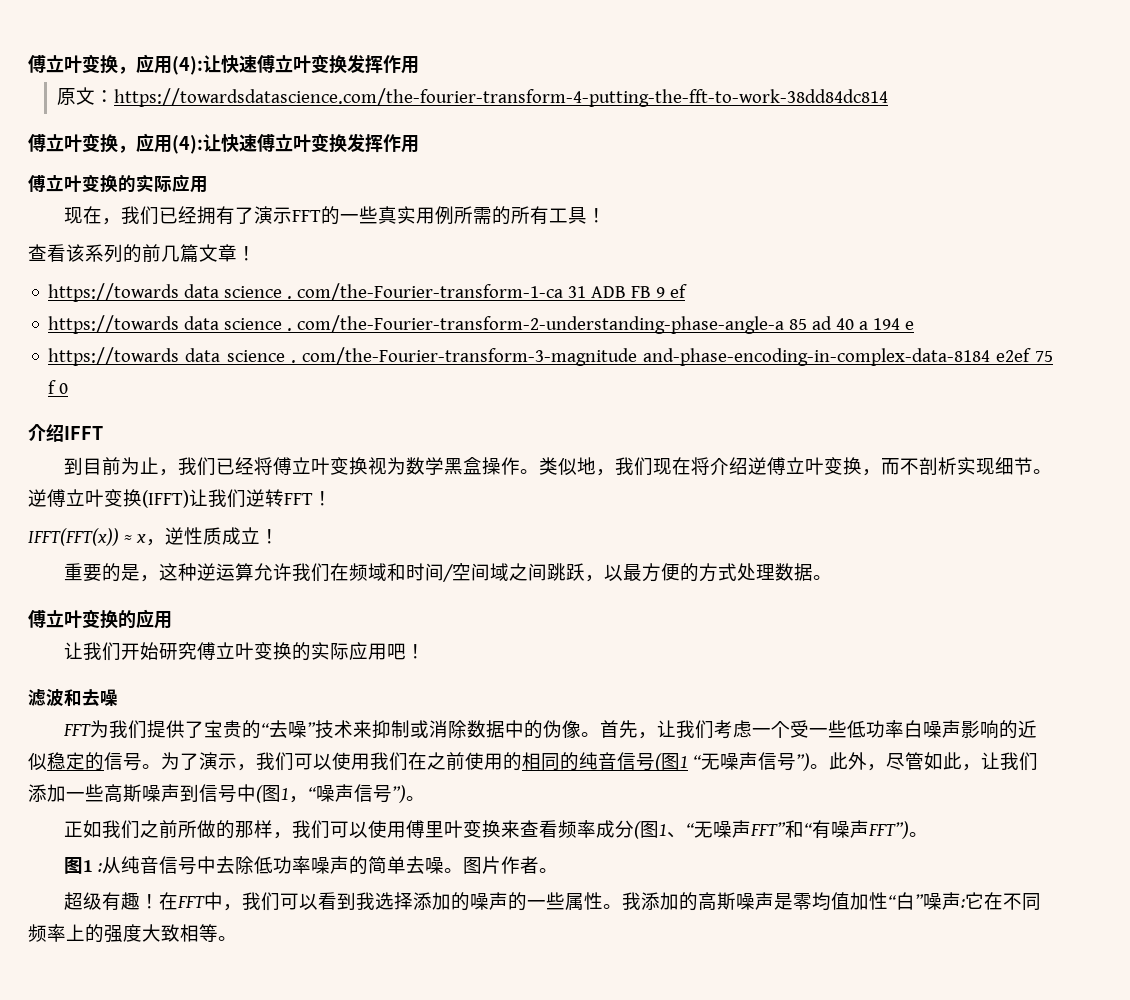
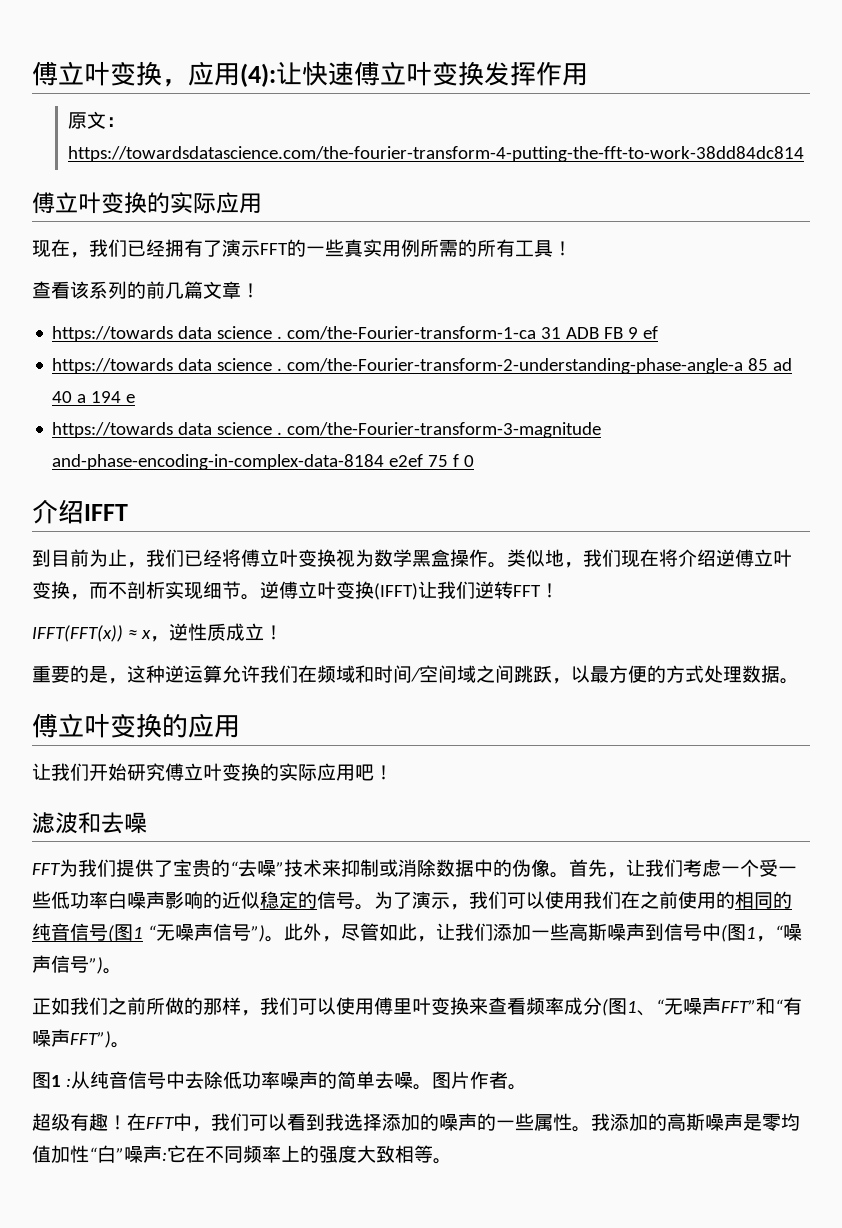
[28,133,419,154] // 傅立叶变换，应用(4):让快速傅立叶变换发挥作用 -> (804, 154) none

